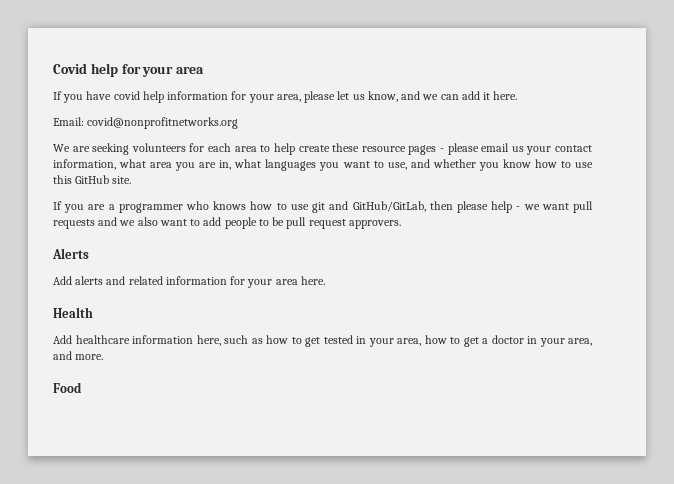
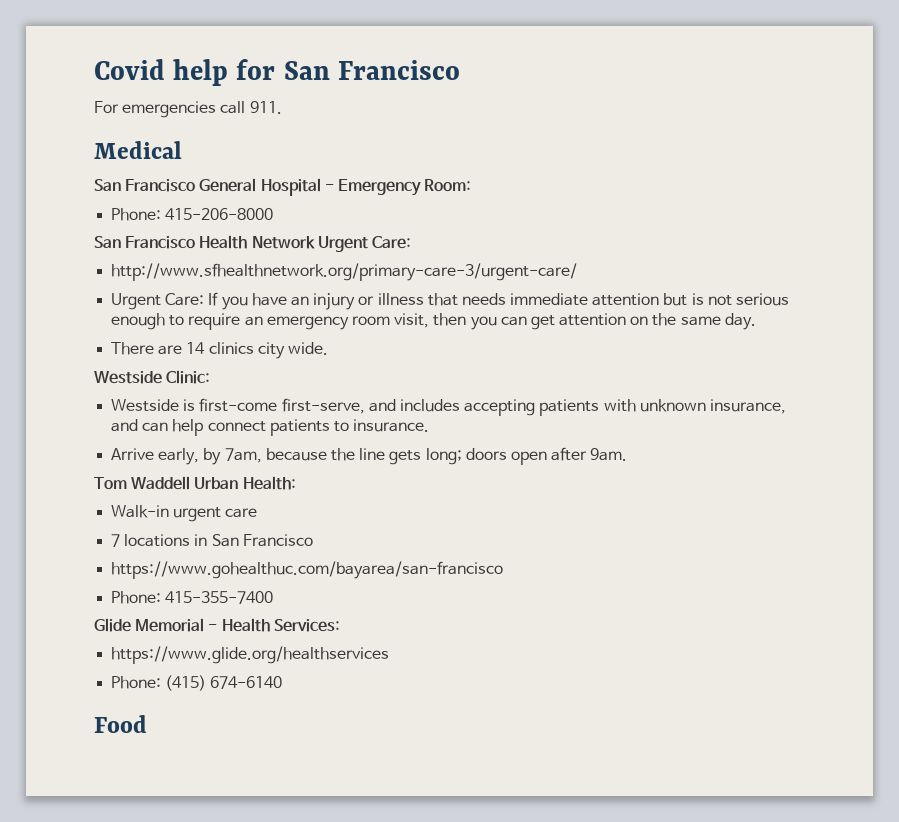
[142,66,205,77] [53,91,518,103] [53,117,239,129] [53,143,592,155] [53,159,593,171] [53,175,132,184] [53,201,594,213] [53,217,401,229] [52,248,89,259] [53,276,325,288] [53,307,93,318] [53,335,592,347] [53,351,104,360] your area // If you have covid help information for your area, please let us know, and we can add it here. // Email: covid@nonprofitnetworks.org // We are seeking volunteers for each area to help create these resource pages - please email us your contact information, what area you are in, what languages you want to use, and whether you know how to use this GitHub site. // If you are a programmer who knows how to use git and GitHub/GitLab, then please help - we want pull requests and we also want to add people to be pull request approvers. // Alerts // Add alerts and related information for your area here. // Health // Add healthcare information here, such as how to get tested in your area, how to get a doctor in your area, and more. -> [283,60,460,80] [94,101,282,118] [94,141,182,159] [94,178,472,196] [111,208,274,221] [94,235,411,252] [111,263,578,281] [111,292,790,310] [111,313,756,330] [111,342,328,359] [94,370,211,384] [111,398,786,416] [111,419,430,436] [111,447,628,465] [94,476,296,490] [111,505,258,522] [111,534,313,547] [111,561,504,579] [111,591,274,604] [94,618,340,632] [111,646,390,664] [111,675,283,691] San Francisco // For emergencies call 911. // Medical // San Francisco General Hospital - Emergency Room: // Phone: 415-206-8000 // San Francisco Health Network Urgent Care: // http://www.sfhealthnetwork.org/primary-care-3/urgent-care/ // Urgent Care: If you have an injury or illness that needs immediate attention but is not serious enough to require an emergency room visit, then you can get attention on the same day. // There are 14 clinics city wide. // Westside Clinic: // Westside is first-come first-serve, and includes accepting patients with unknown insurance, and can help connect patients to insurance. // Arrive early, by 7am, because the line gets long; doors open after 9am. // Tom Waddell Urban Health: // Walk-in urgent care // 7 locations in San Francisco // https://www.gohealthuc.com/bayarea/san-francisco // Phone: 415-355-7400 // Glide Memorial - Health Services: // https://www.glide.org/healthservices // Phone: (415) 674-6140

